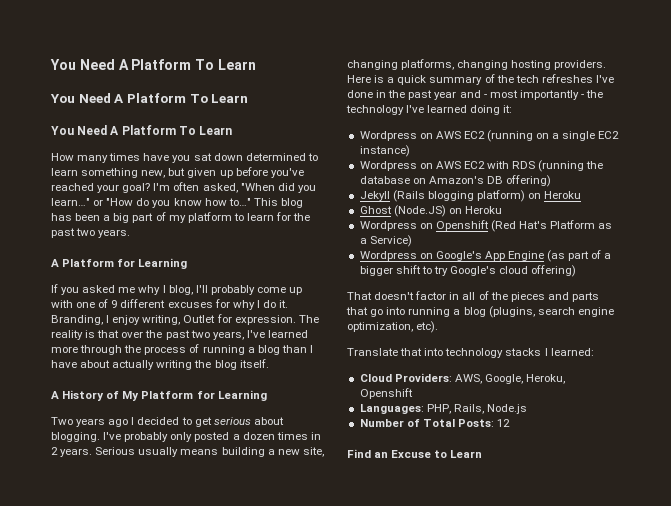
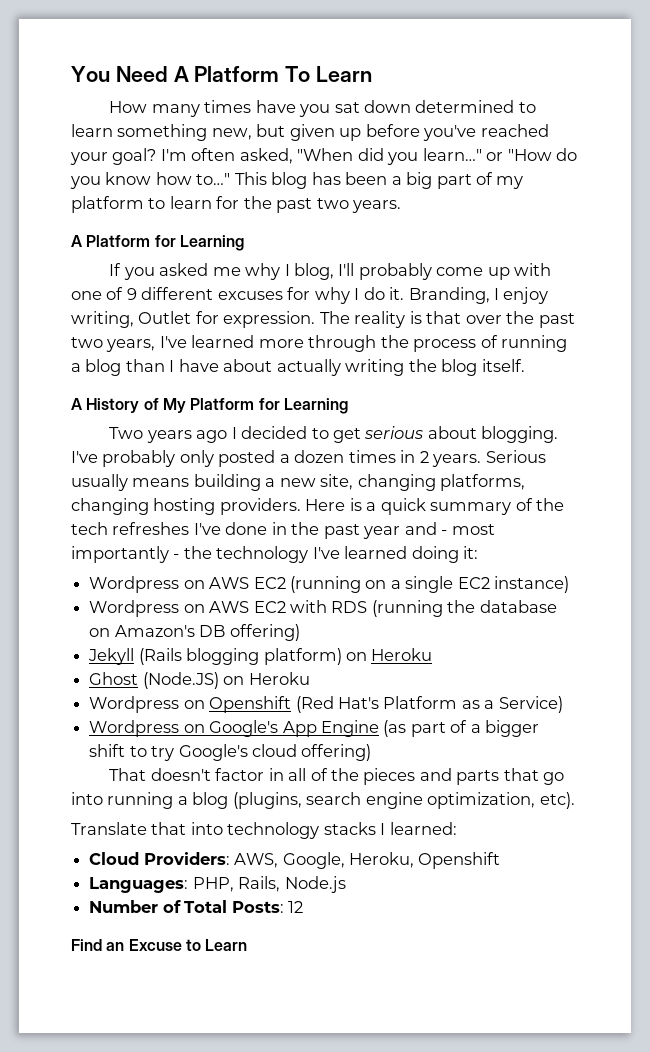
[50,59,256,70] [50,93,249,103] [51,125,233,135] You Need A Platform To Learn // You Need A Platform To Learn // You Need A Platform To Learn -> [71,66,373,82] You Need A Platform To Learn

